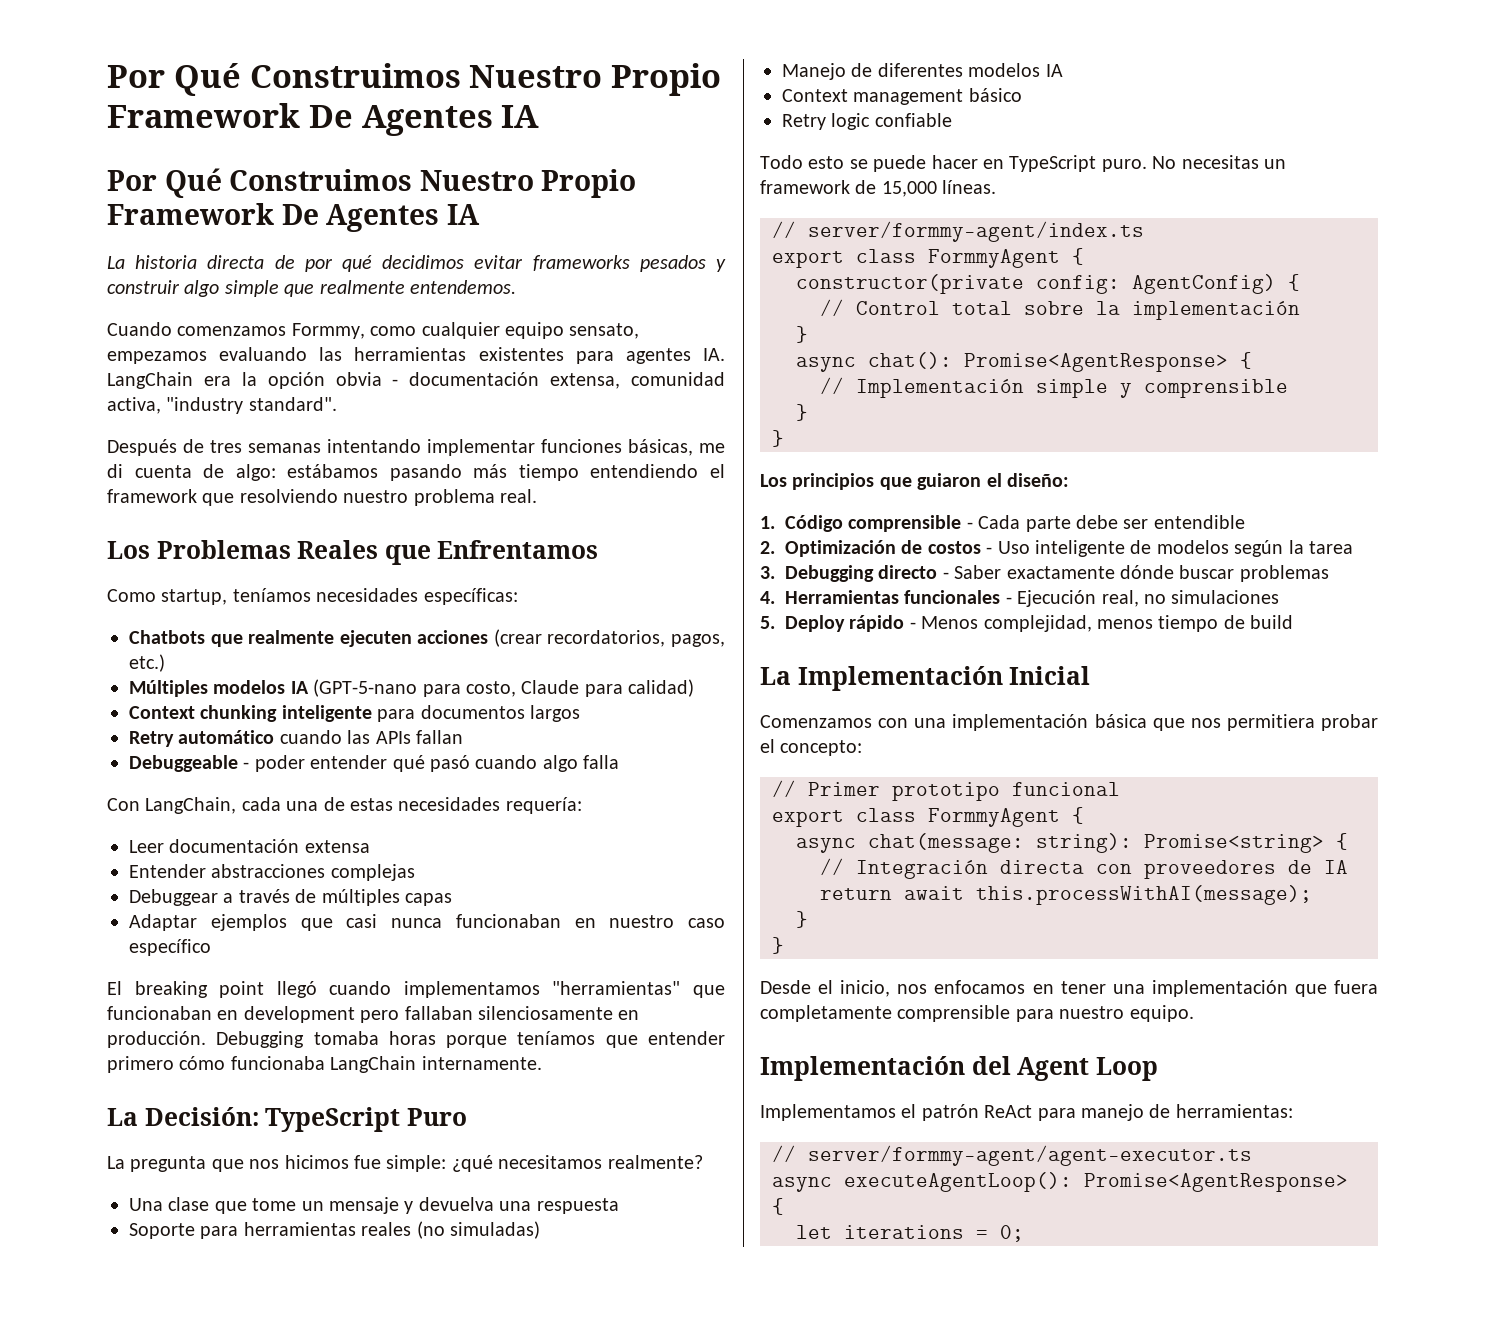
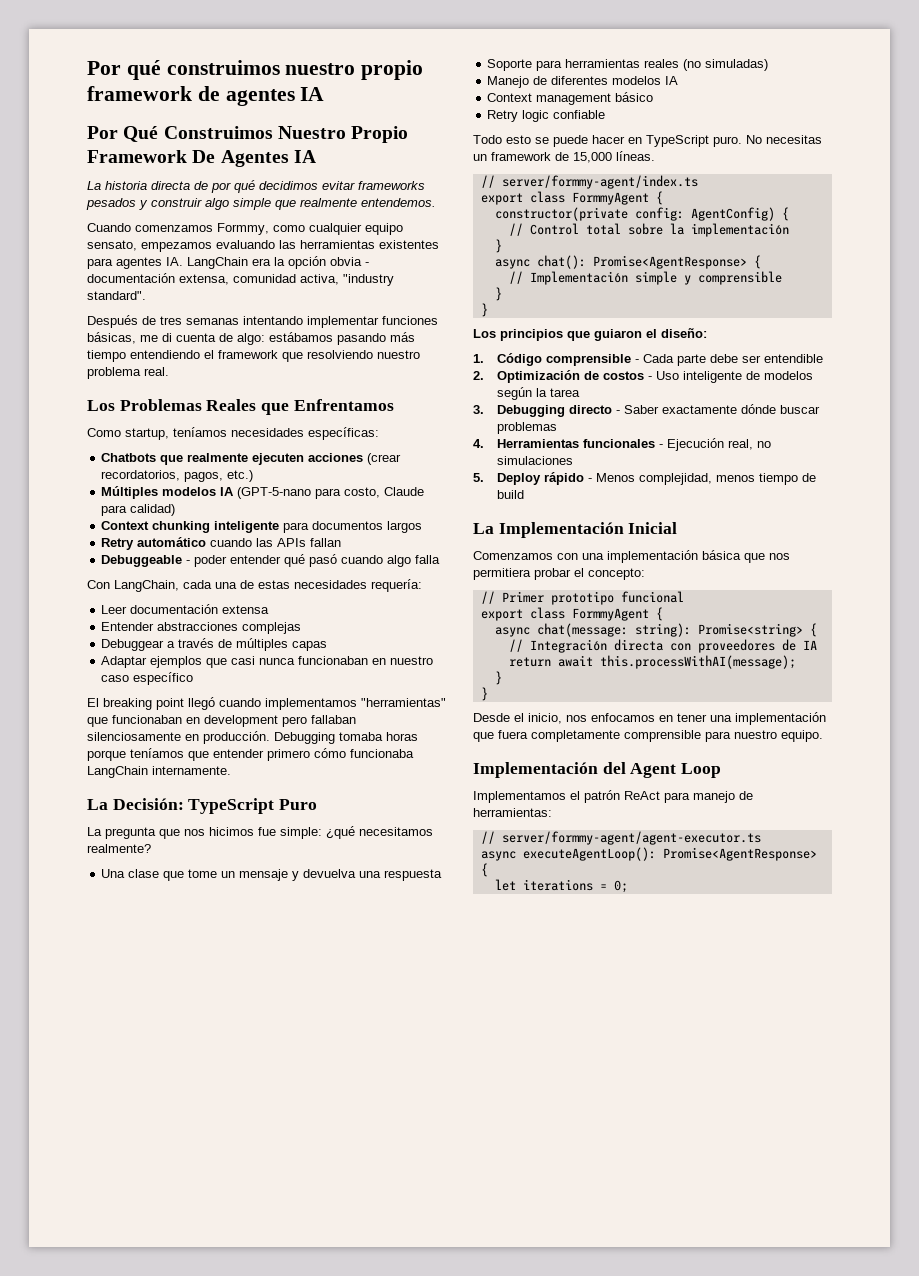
[107,63,722,96] [107,103,493,136] Por Qué Construimos Nuestro Propio Framework De Agentes -> [87,60,424,80] [87,86,295,106] Por qué construimos nuestro propio framework de agentes

